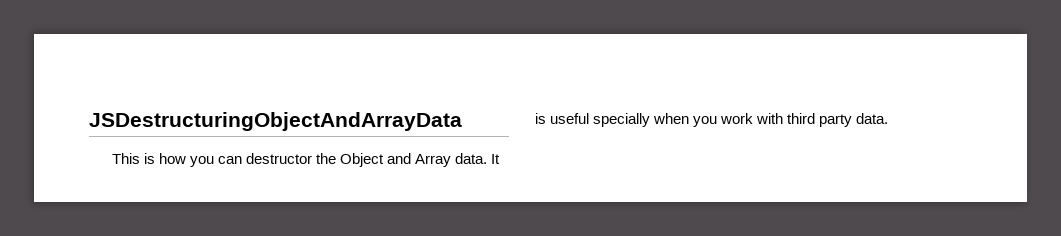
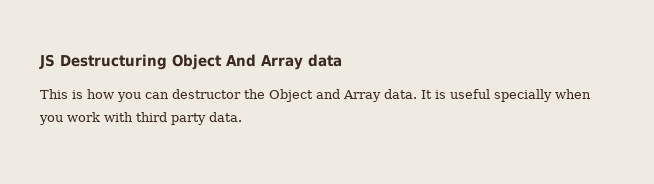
[89,112,462,131] JSDestructuringObjectAndArrayData -> [39,54,342,70] JS Destructuring Object And Array data

